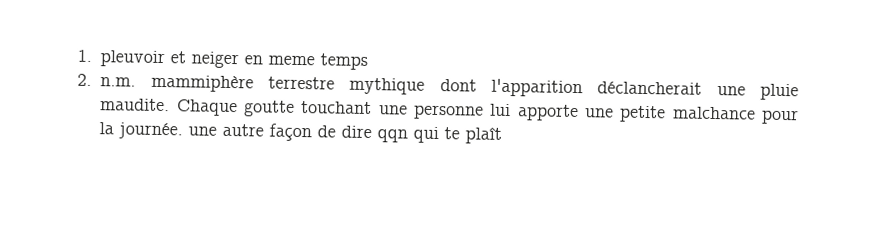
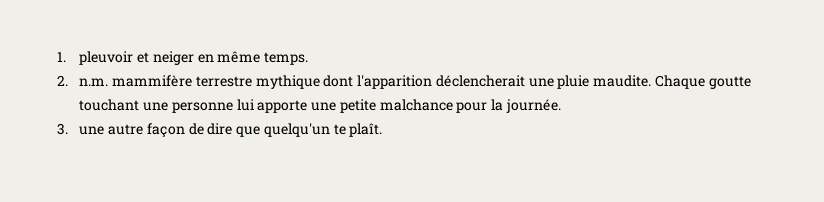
[268,53,369,70] meme temps -> [217,51,309,65] même temps.
[150,74,254,93] mammiphère -> [111,75,192,87] mammifère
[597,81,703,95] déclancherait -> [435,75,525,87] déclencherait
(184, 131) none -> [57,123,68,135] // 3.
[377,126,503,144] qqn qui te plaît -> [236,123,383,137] que quelqu'un te plaît.

